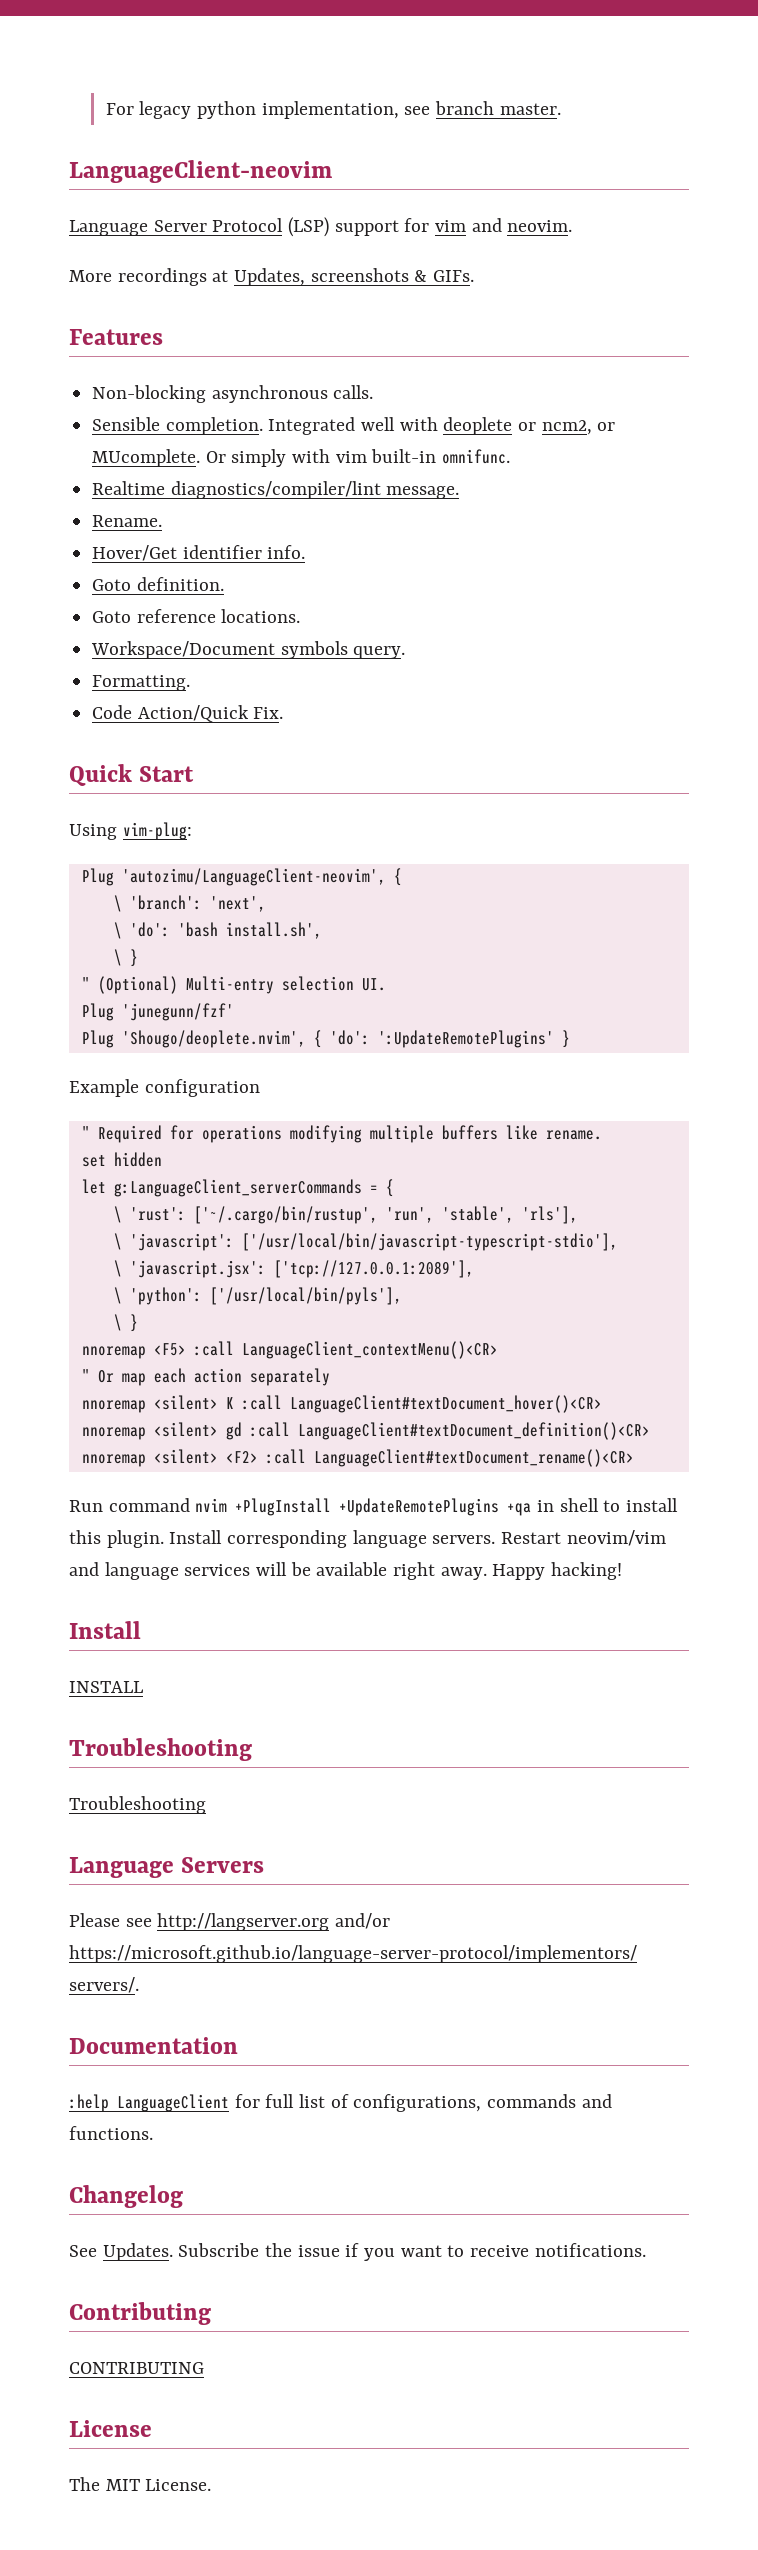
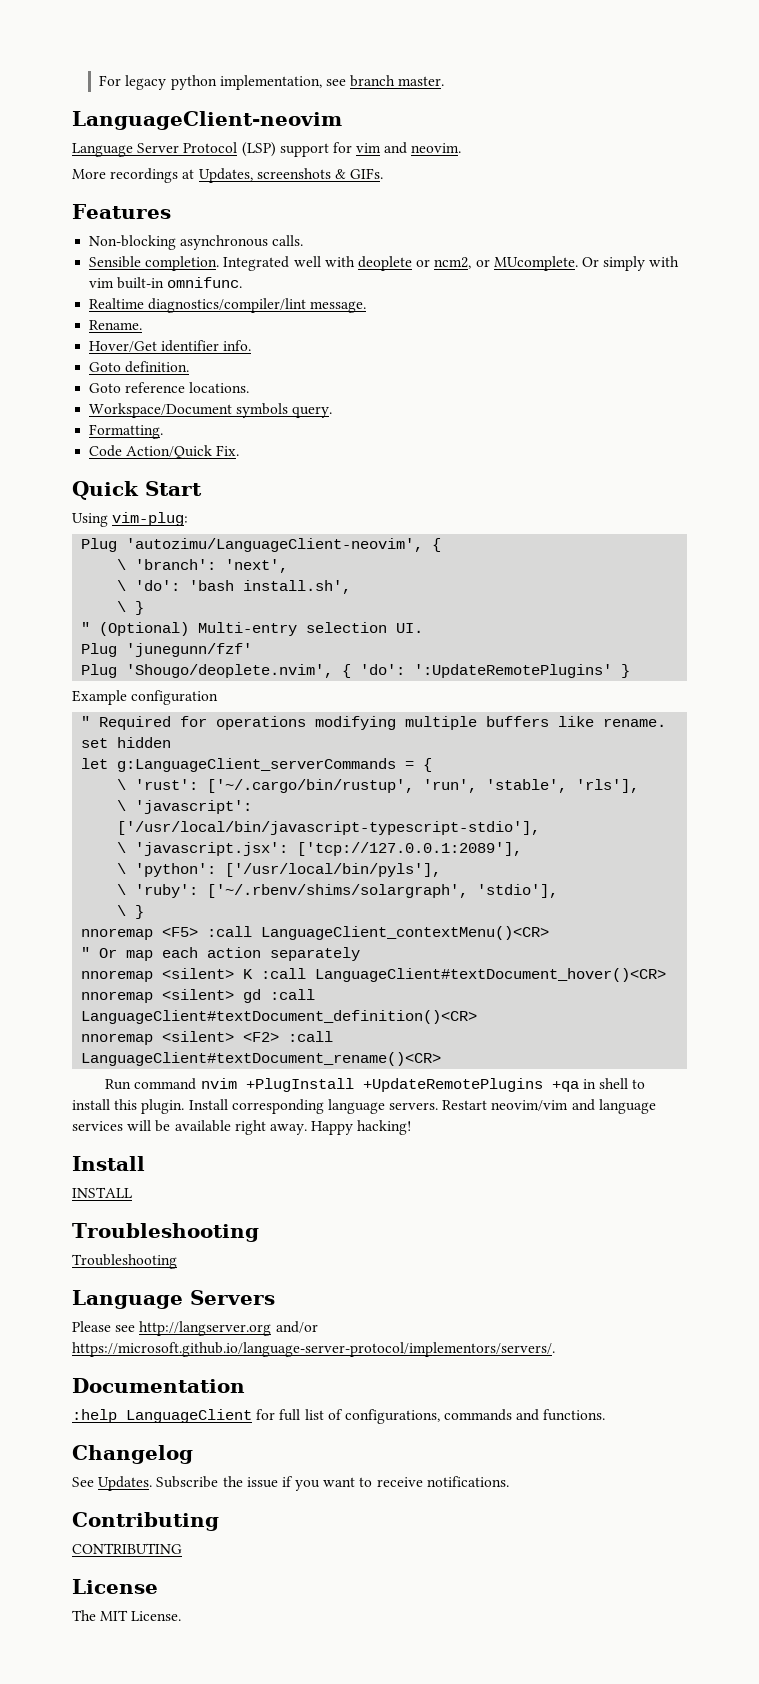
(402, 1296) none -> [117,884,559,898] // \ 'ruby': ['~/.rbenv/shims/solargraph', 'stdio'],

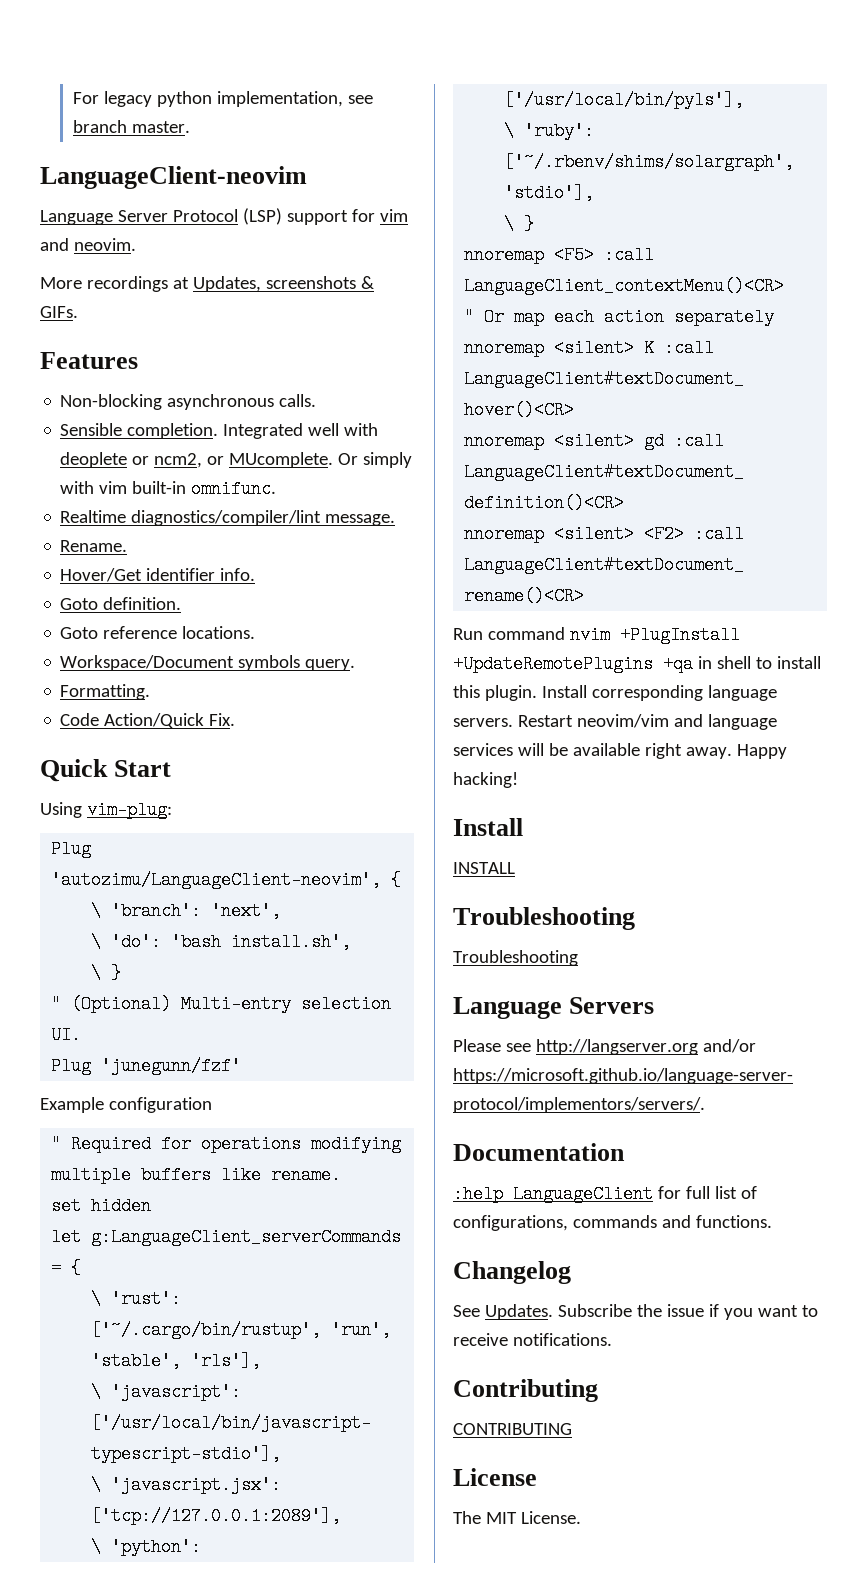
[81,664,631,678] // Plug 'Shougo/deoplete.nvim', { 'do': ':UpdateRemotePlugins' } -> (242, 1066) none

